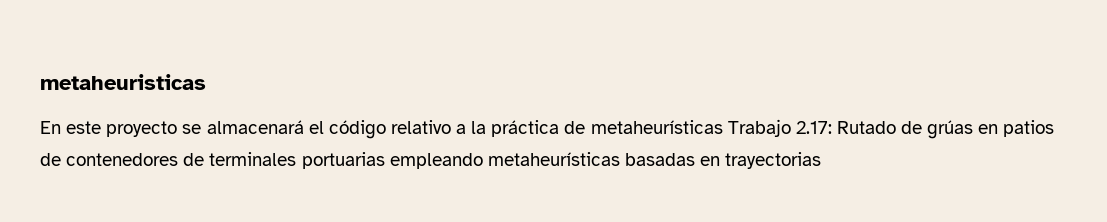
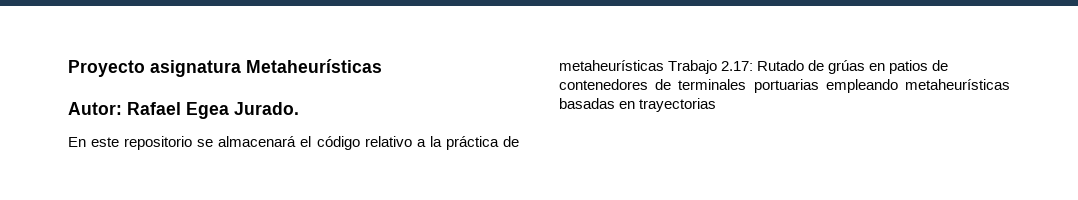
[40,74,206,90] metaheuristicas -> [68,59,382,77] [68,102,299,119] Proyecto asignatura Metaheurísticas // Autor: Rafael Egea Jurado.
[106,121,178,137] proyecto -> [124,136,193,150] repositorio

